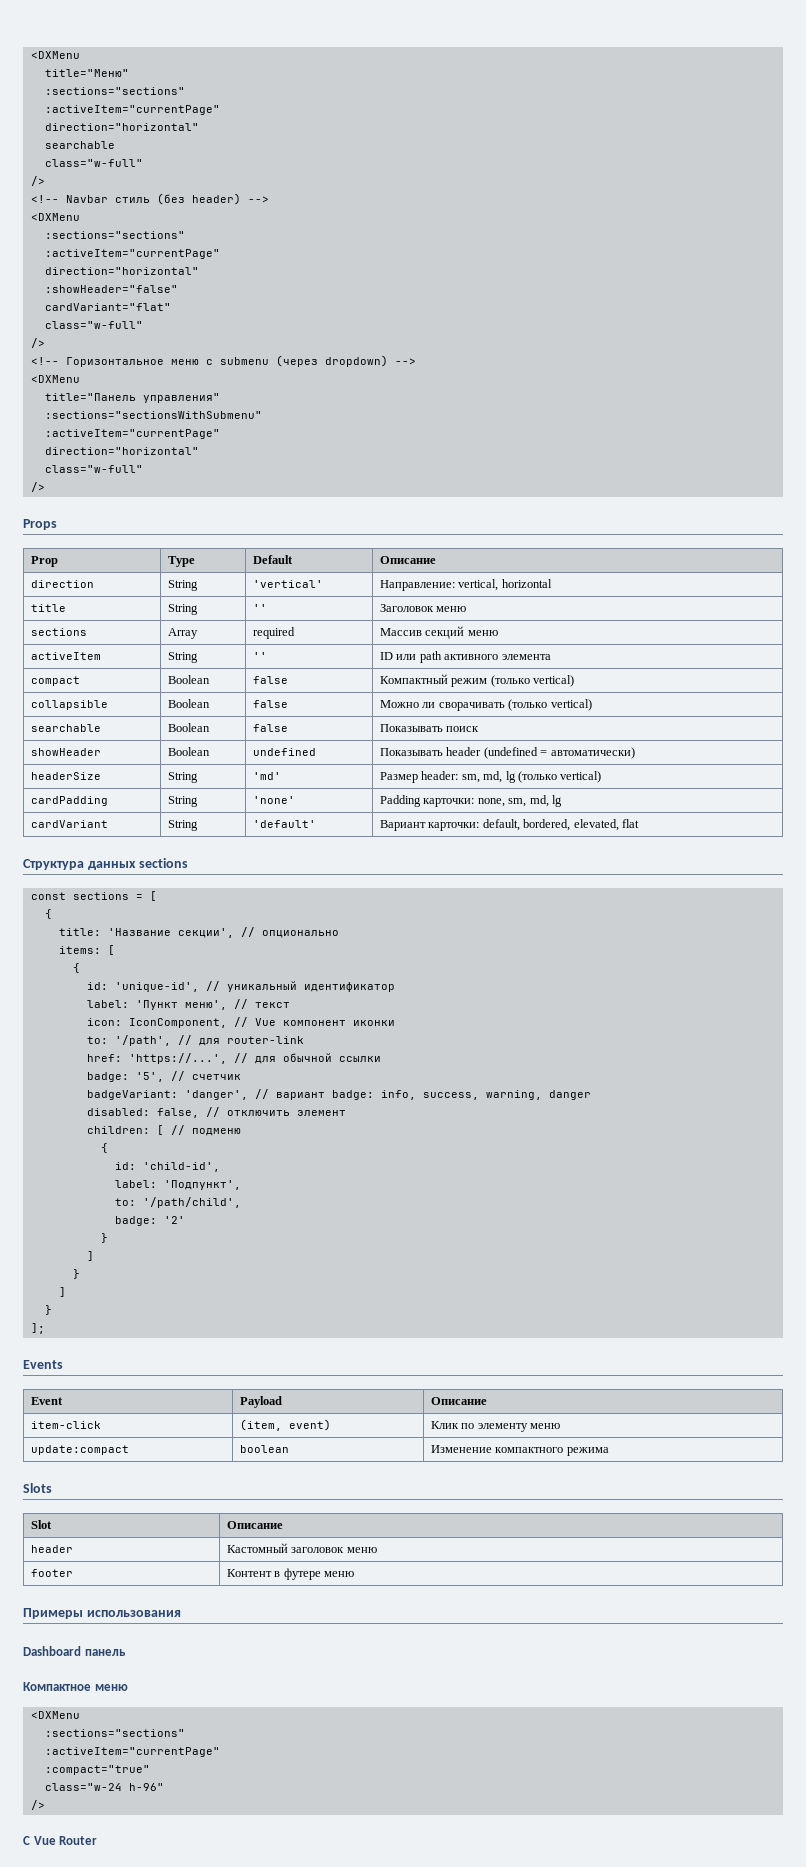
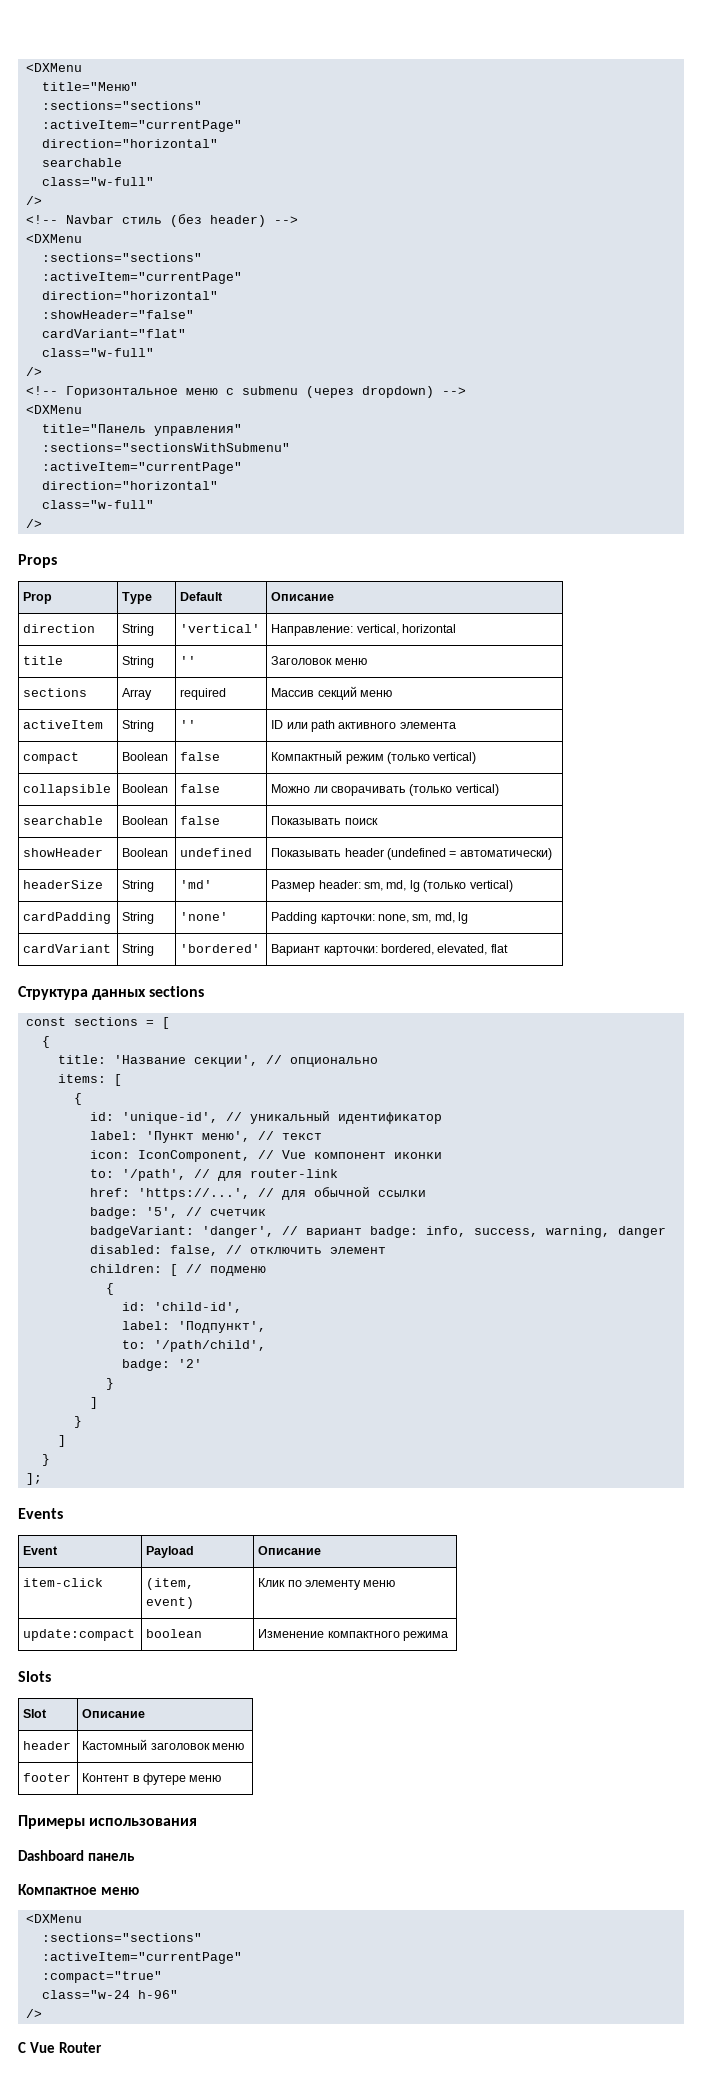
[253,820,317,828] 'default' -> [180,944,261,953] 'bordered'
[482,819,520,831] default, -> (378, 951) none

